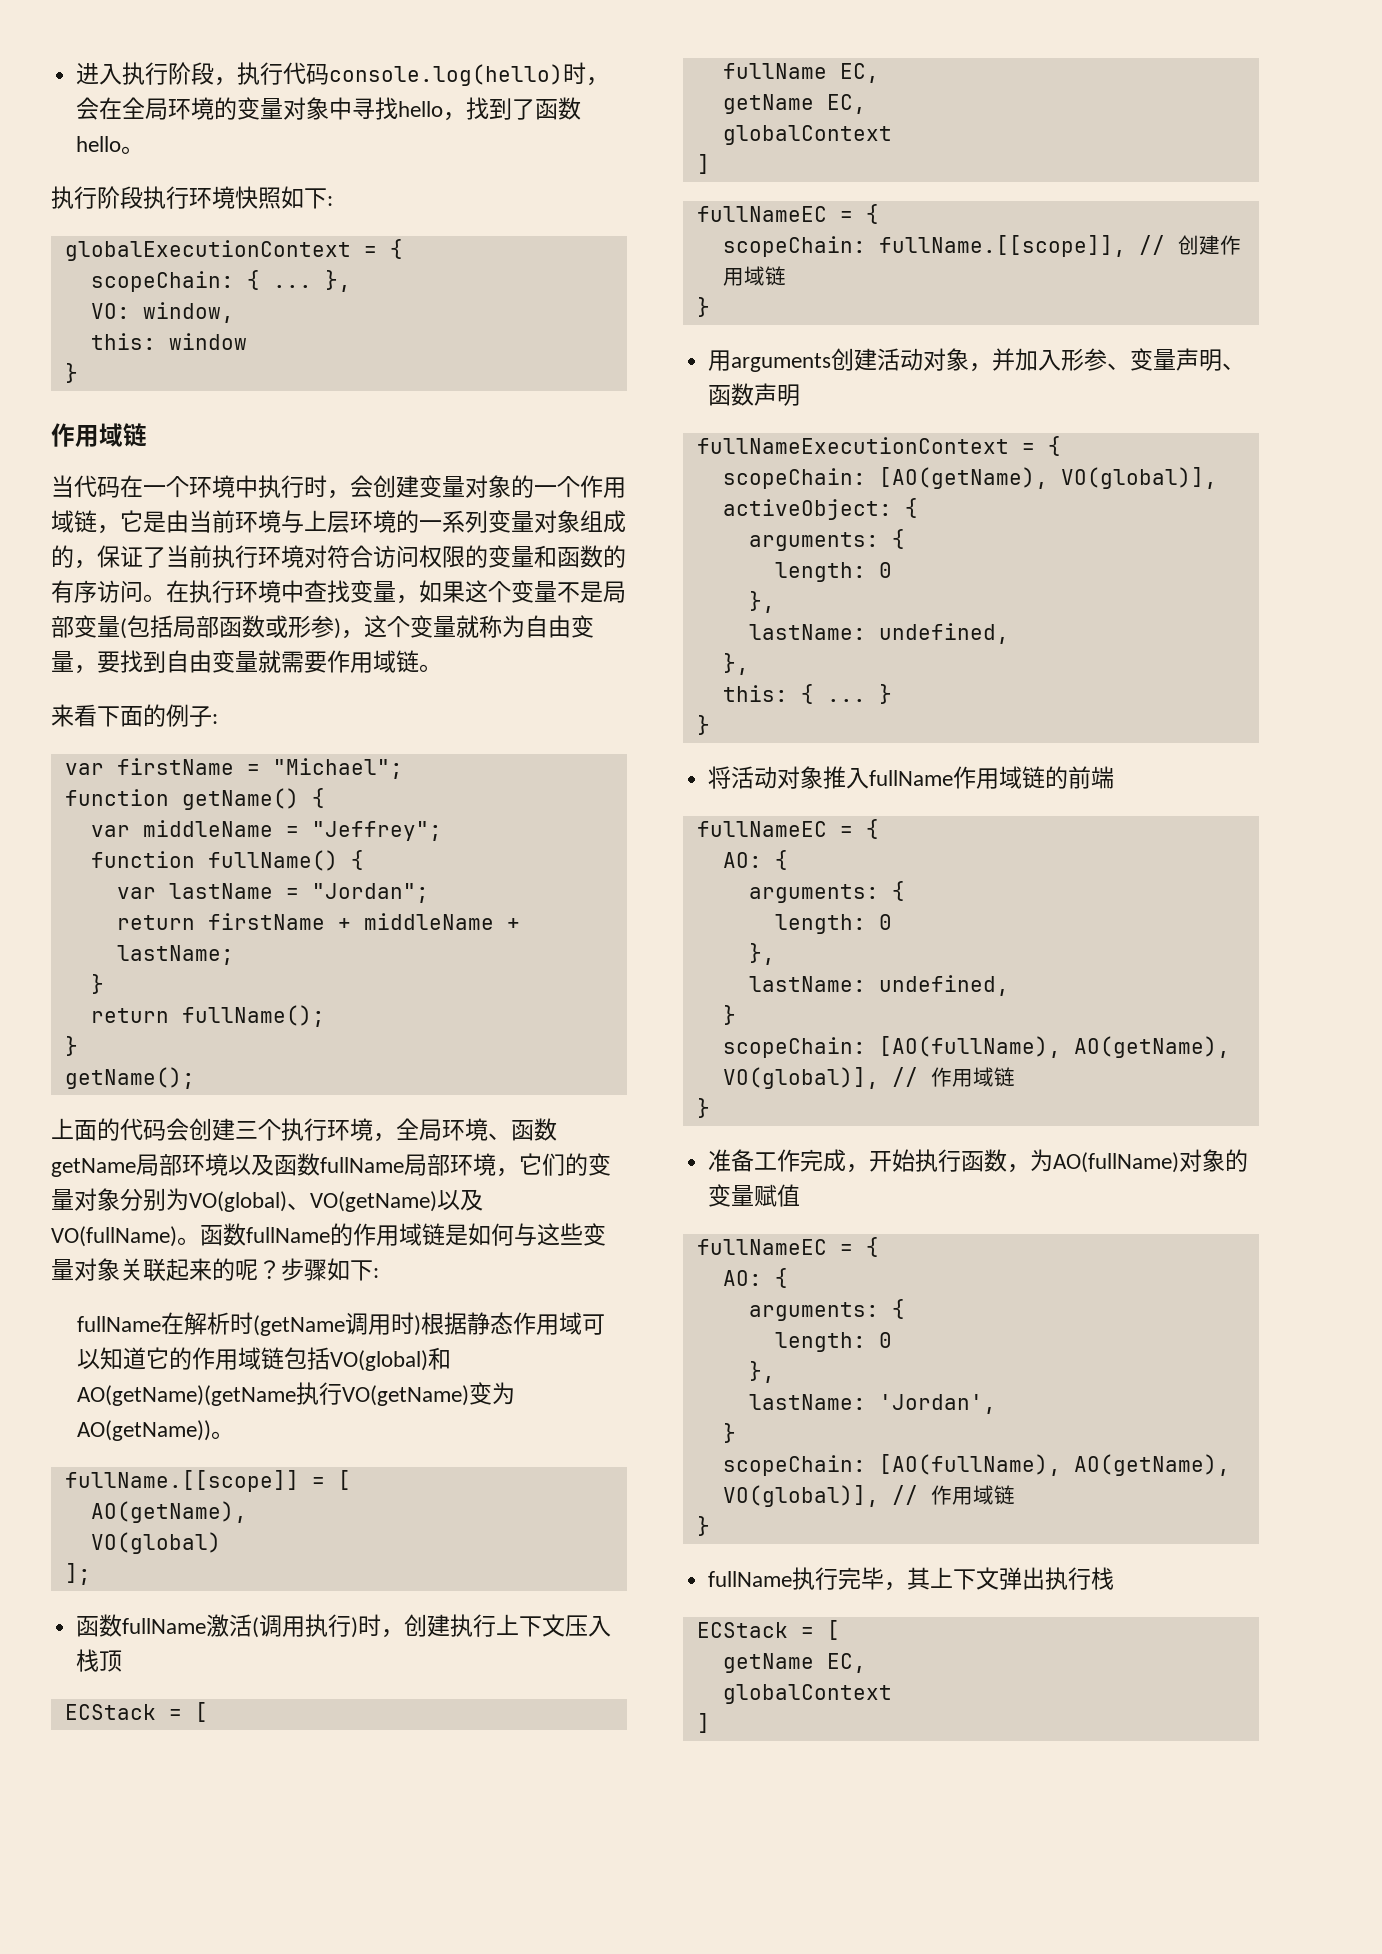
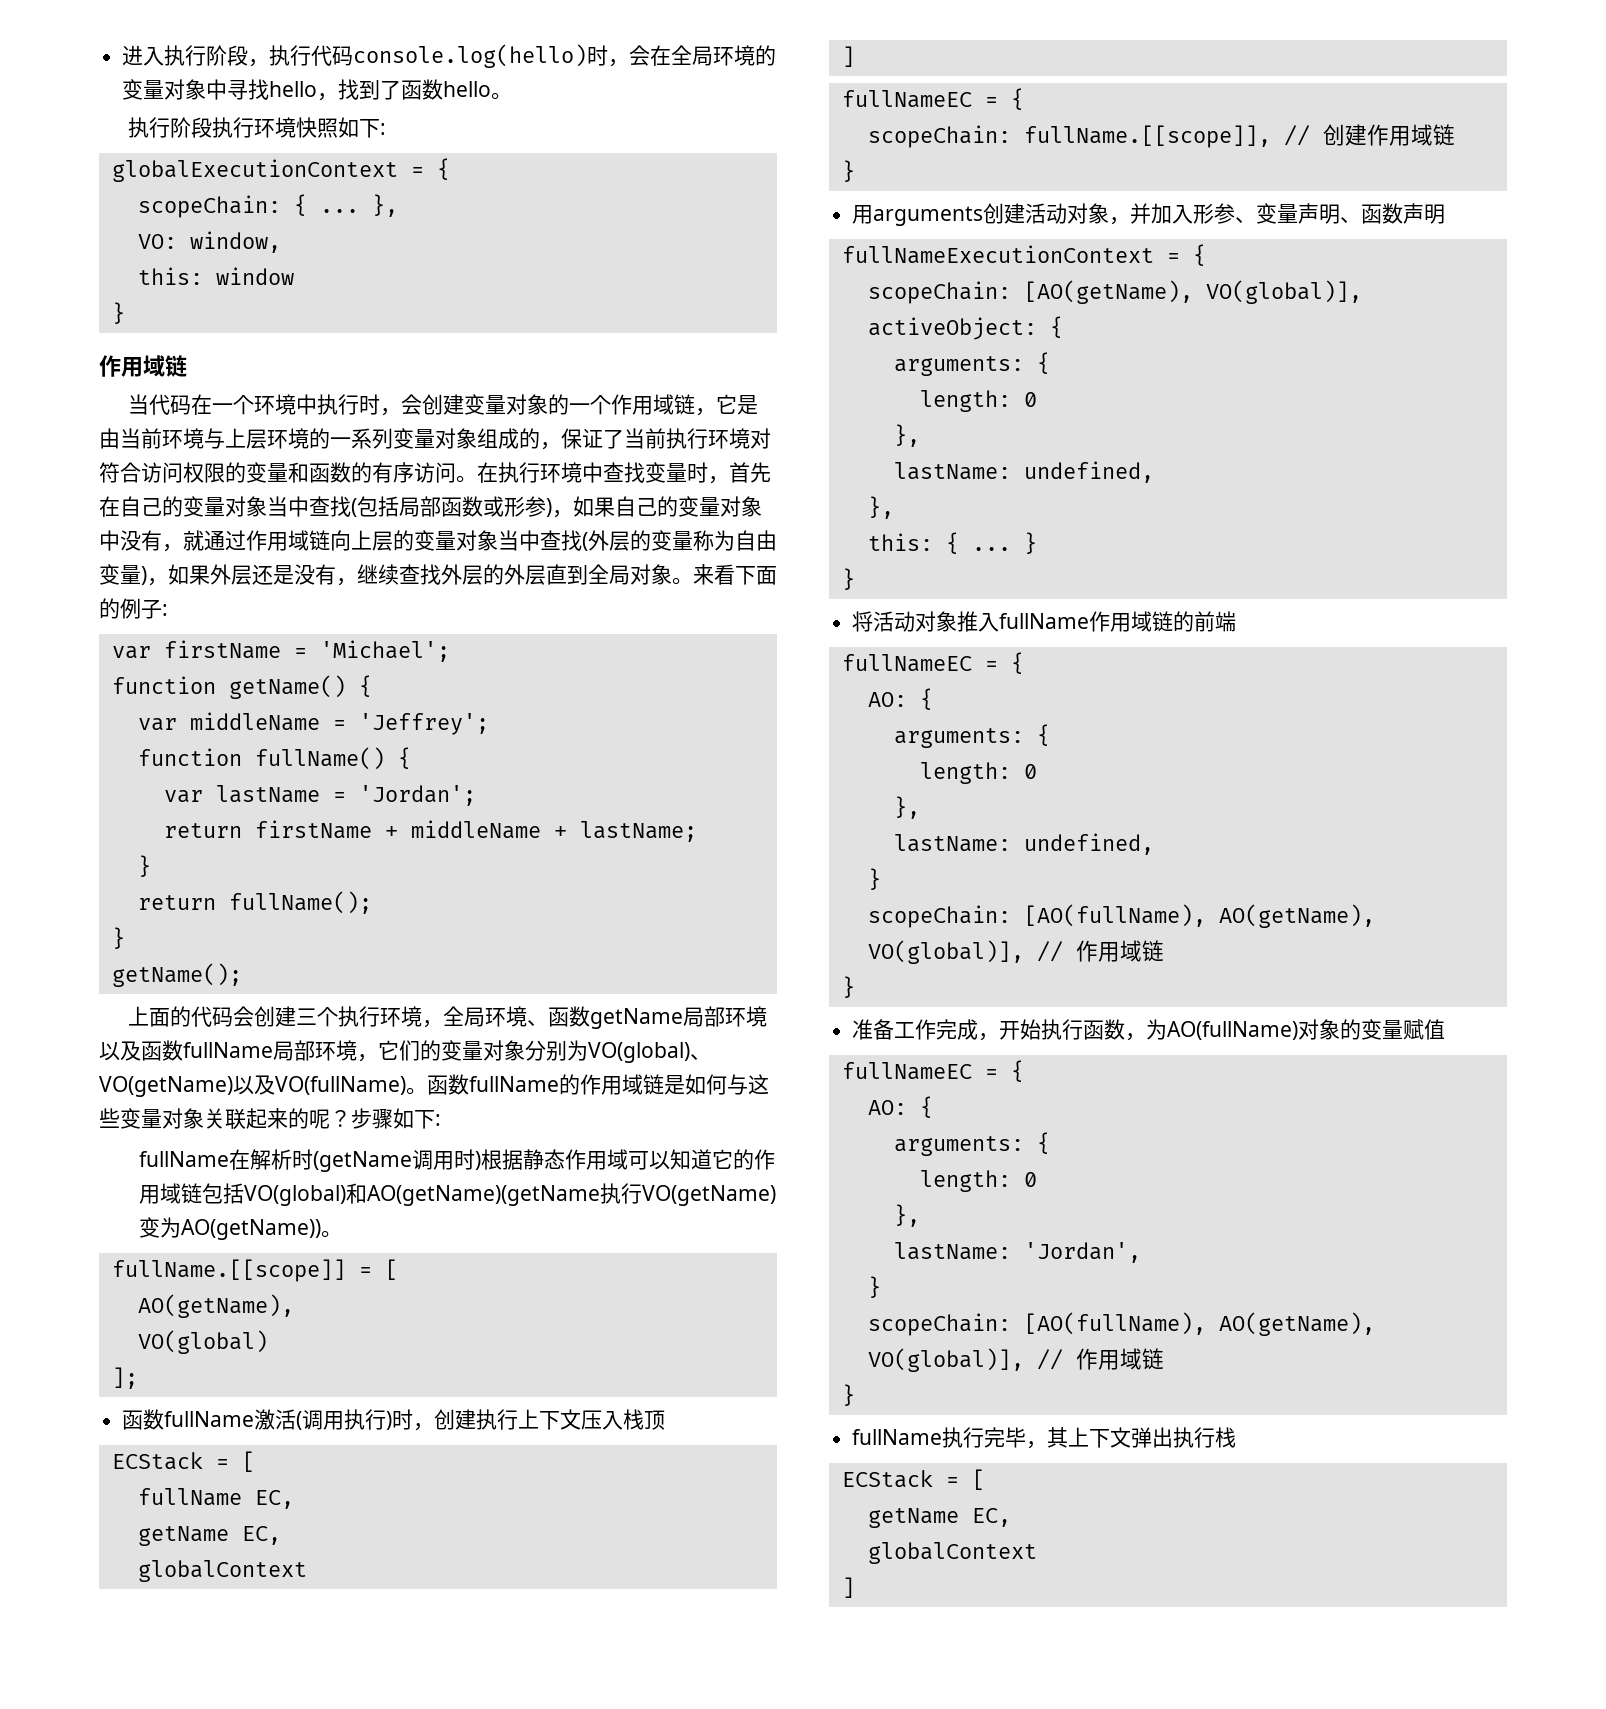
[396,580,626,604] [51,615,120,638] ，如果这个变量不是局部变量 -> [687,462,771,484] [99,496,351,517] 时，首先在自己的变量对象当中查找
[364,615,594,638] [51,650,442,674] 这个变量就称为自由变量，要找到自由变量就需要作用域链。 // -> [573,496,762,517] [99,530,777,552] [99,564,693,586] 如果自己的变量对象中没有，就通过作用域链向上层的变量对象当中查找(外层的变量称为自由变量)，如果外层还是没有，继续查找外层的外层直到全局对象。
[272,758,403,779] "Michael"; -> [319,640,450,662] 'Michael';
[311,821,442,841] "Jeffrey"; -> [358,713,489,735] 'Jeffrey';
[311,883,429,903] "Jordan"; -> [358,785,476,806] 'Jordan';

